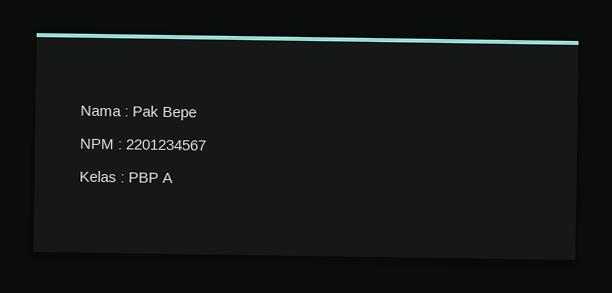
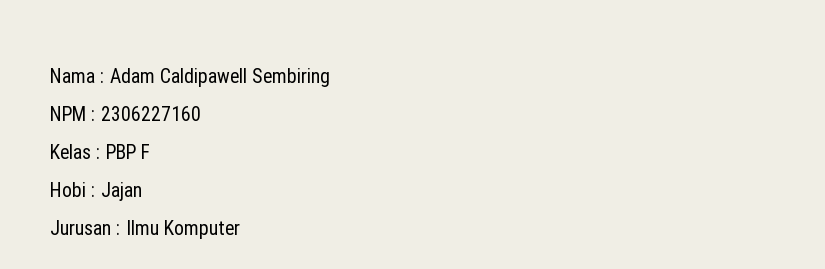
[132,105,198,121] Pak Bepe -> [109,68,331,87] Adam Caldipawell Sembiring
[125,139,208,151] 2201234567 -> [100,106,201,121] 2306227160
[162,172,174,184] A -> [140,144,150,159] [50,182,142,201] [50,220,240,239] F // Hobi : Jajan // Jurusan : Ilmu Komputer

